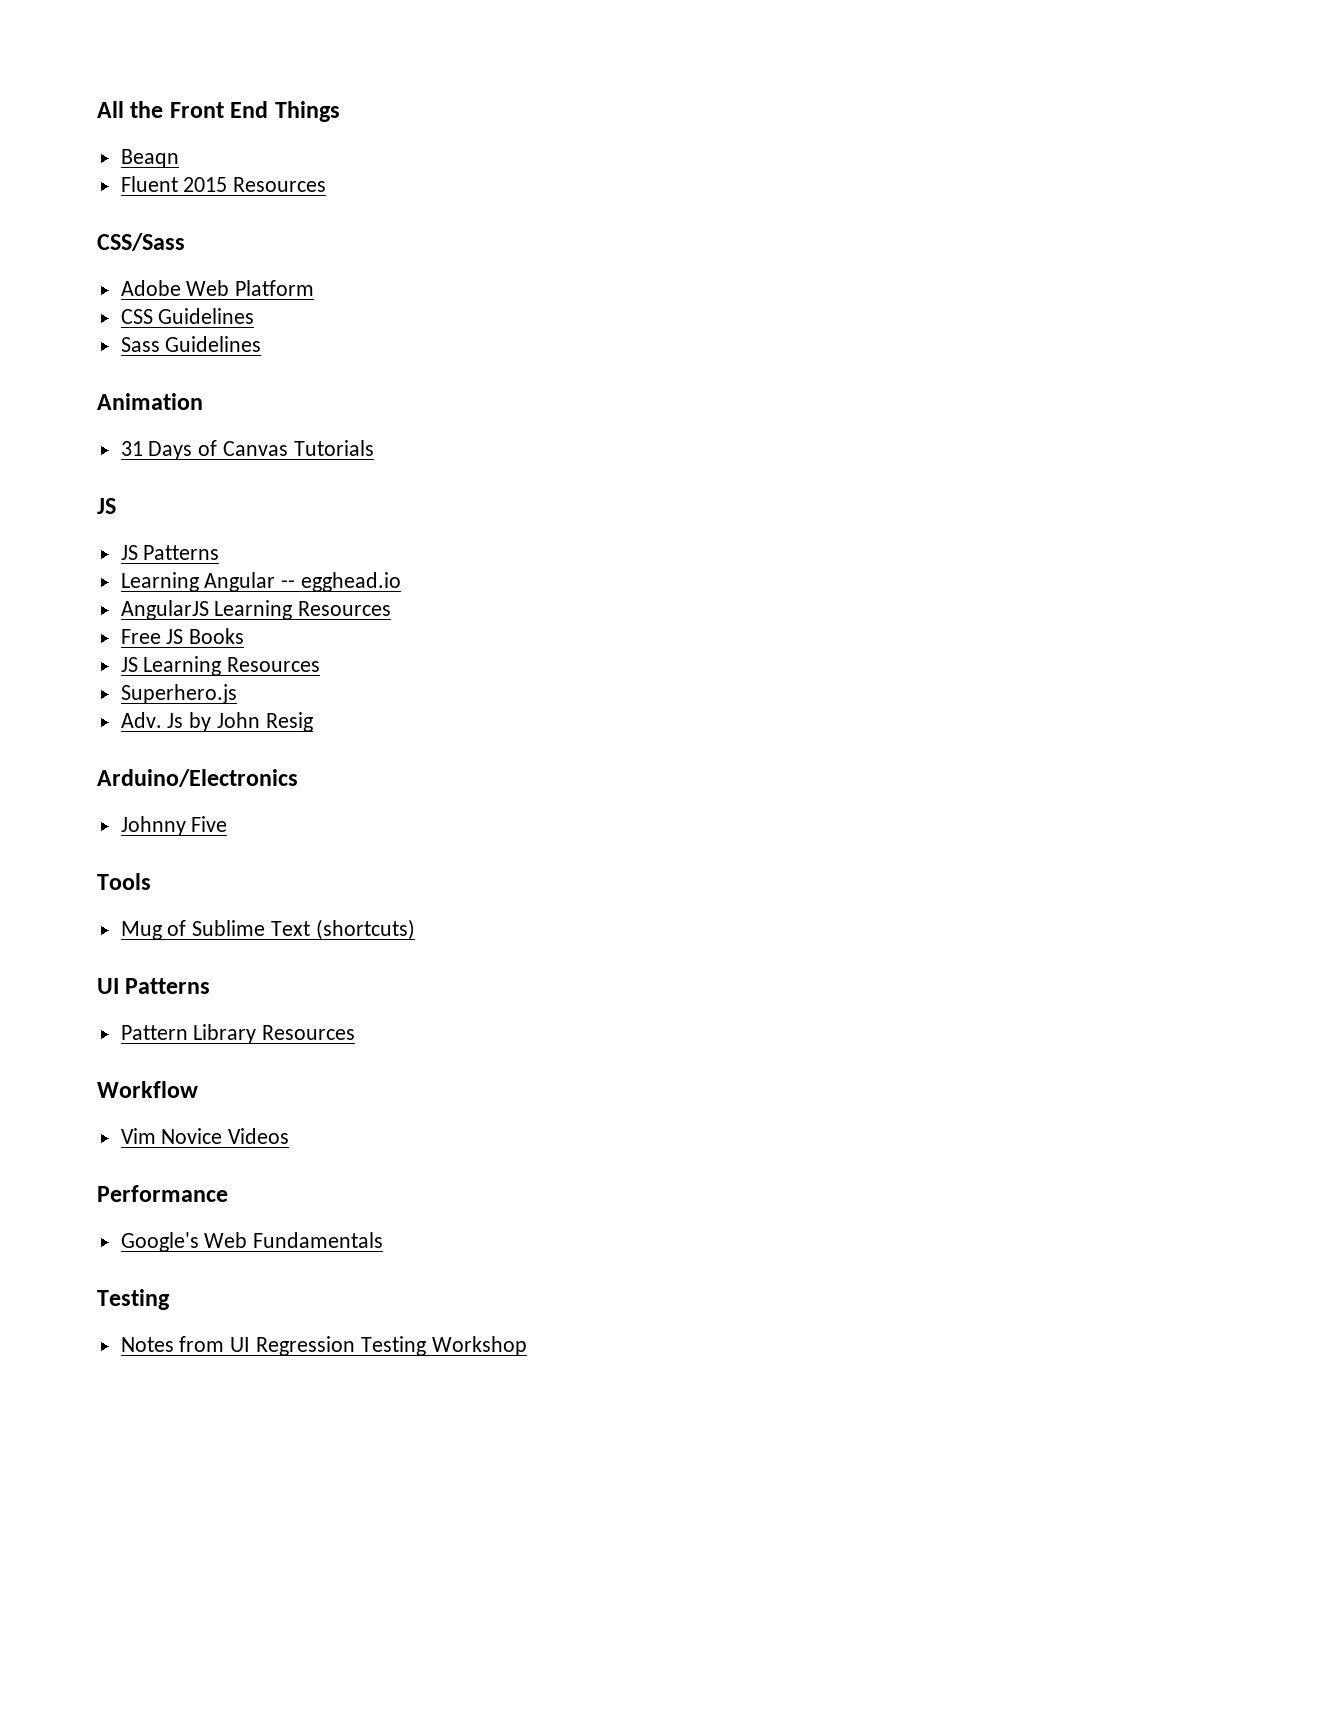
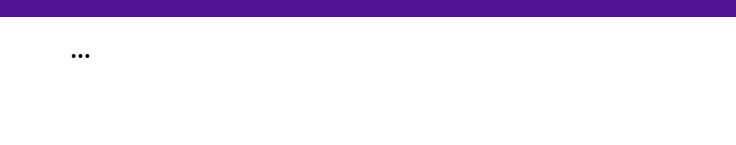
[97,101,340,122] [120,149,179,168] [120,176,327,192] [97,233,185,251] [120,280,315,296] [120,308,255,324] [120,336,262,352] [97,393,203,410] [120,440,374,460] [97,498,116,514] [120,545,220,560] [120,572,402,592] [120,600,392,620] [120,628,245,644] [120,656,321,676] [120,684,237,704] [120,712,313,732] [97,769,298,787] [120,816,228,836] [97,873,151,890] [120,919,415,940] [97,978,211,994] [120,1024,356,1044] [97,1081,198,1098] [120,1128,290,1144] [97,1185,228,1202] [120,1232,384,1252] [97,1289,170,1310] [120,1336,527,1356] All the Front End Things // Beaqn // Fluent 2015 Resources // CSS/Sass // Adobe Web Platform // CSS Guidelines // Sass Guidelines // Animation // 31 Days of Canvas Tutorials // JS // JS Patterns // Learning Angular -- egghead.io // AngularJS Learning Resources // Free JS Books // JS Learning Resources // Superhero.js // Adv. Js by John Resig // Arduino/Electronics // Johnny Five // Tools // Mug of Sublime Text (shortcuts) // UI Patterns // Pattern Library Resources // Workflow // Vim Novice Videos // Performance // Google's Web Fundamentals // Testing // Notes from UI Regression Testing Workshop -> [70,54,91,58] …

